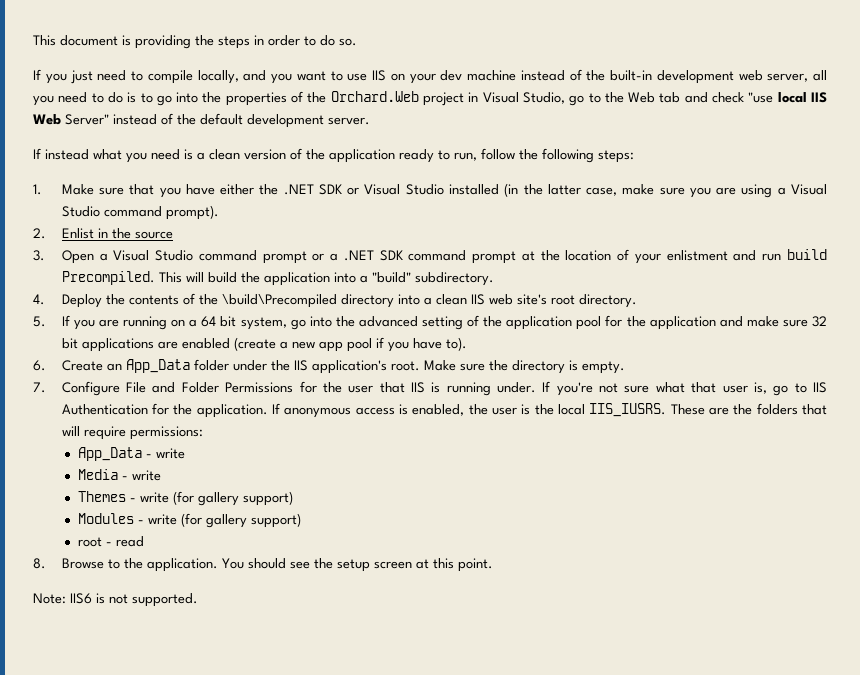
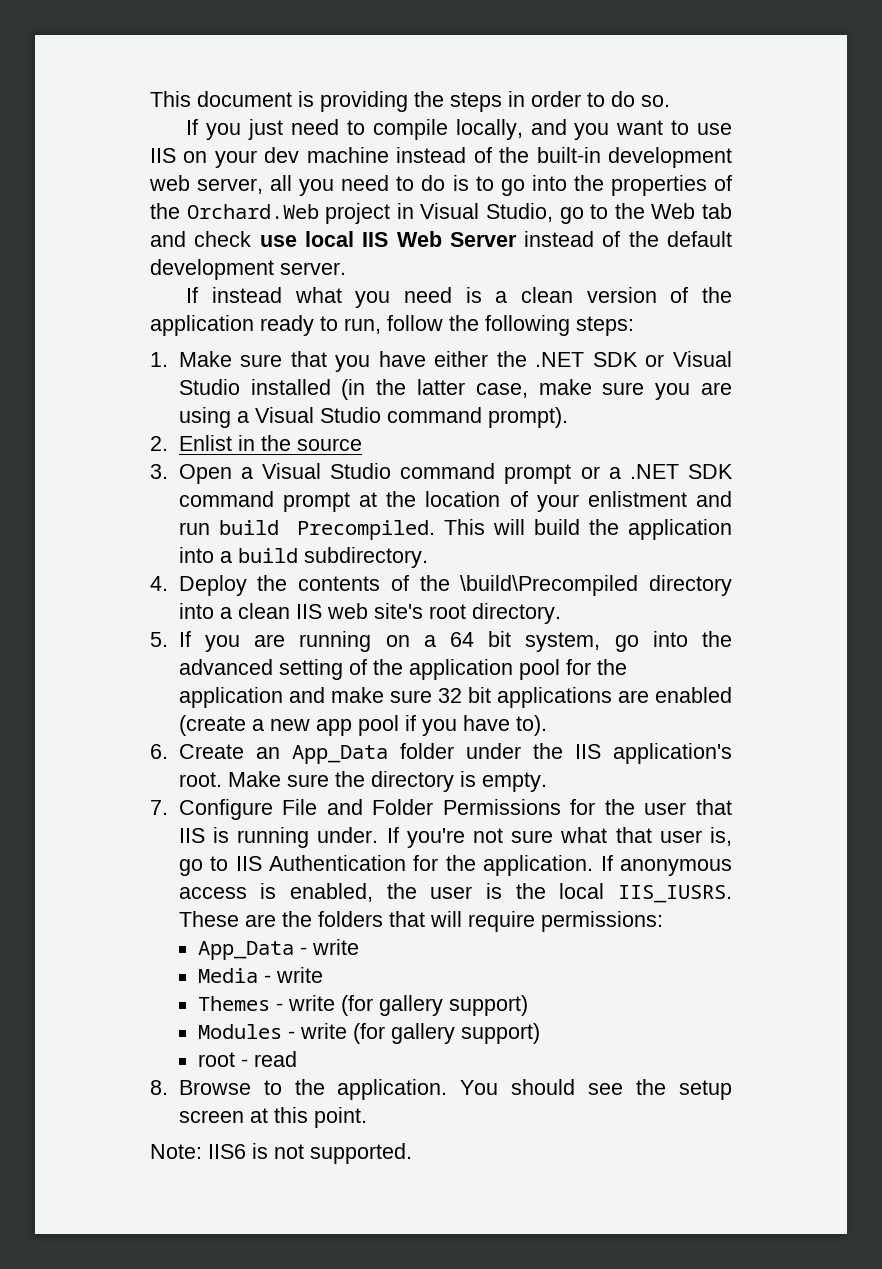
[748,92,774,103] "use -> [259,235,297,247] use
[65,114,109,125] Server" -> [449,232,517,247] Server
[371,272,411,283] "build" -> [237,548,298,563] build

